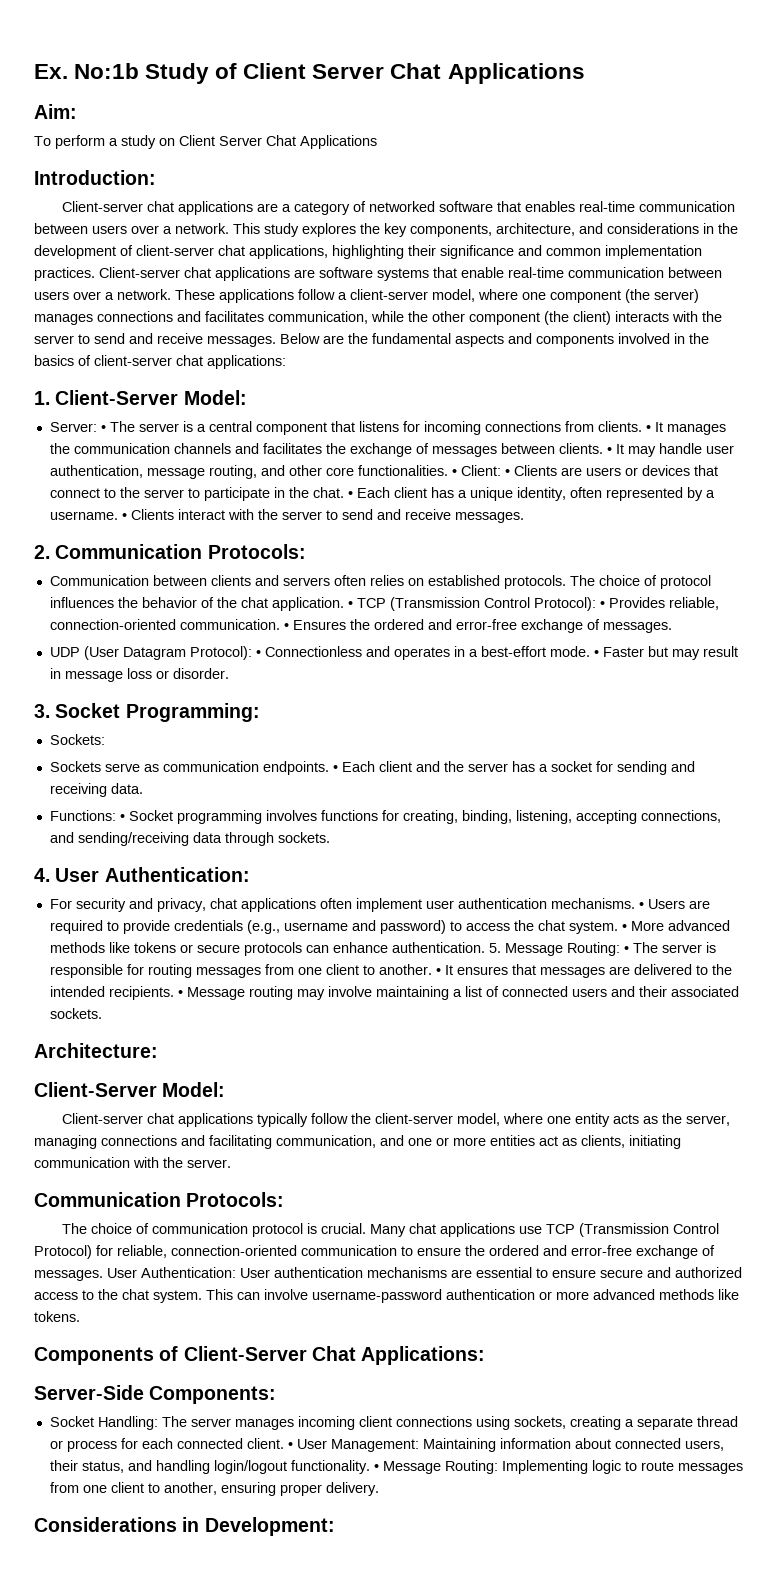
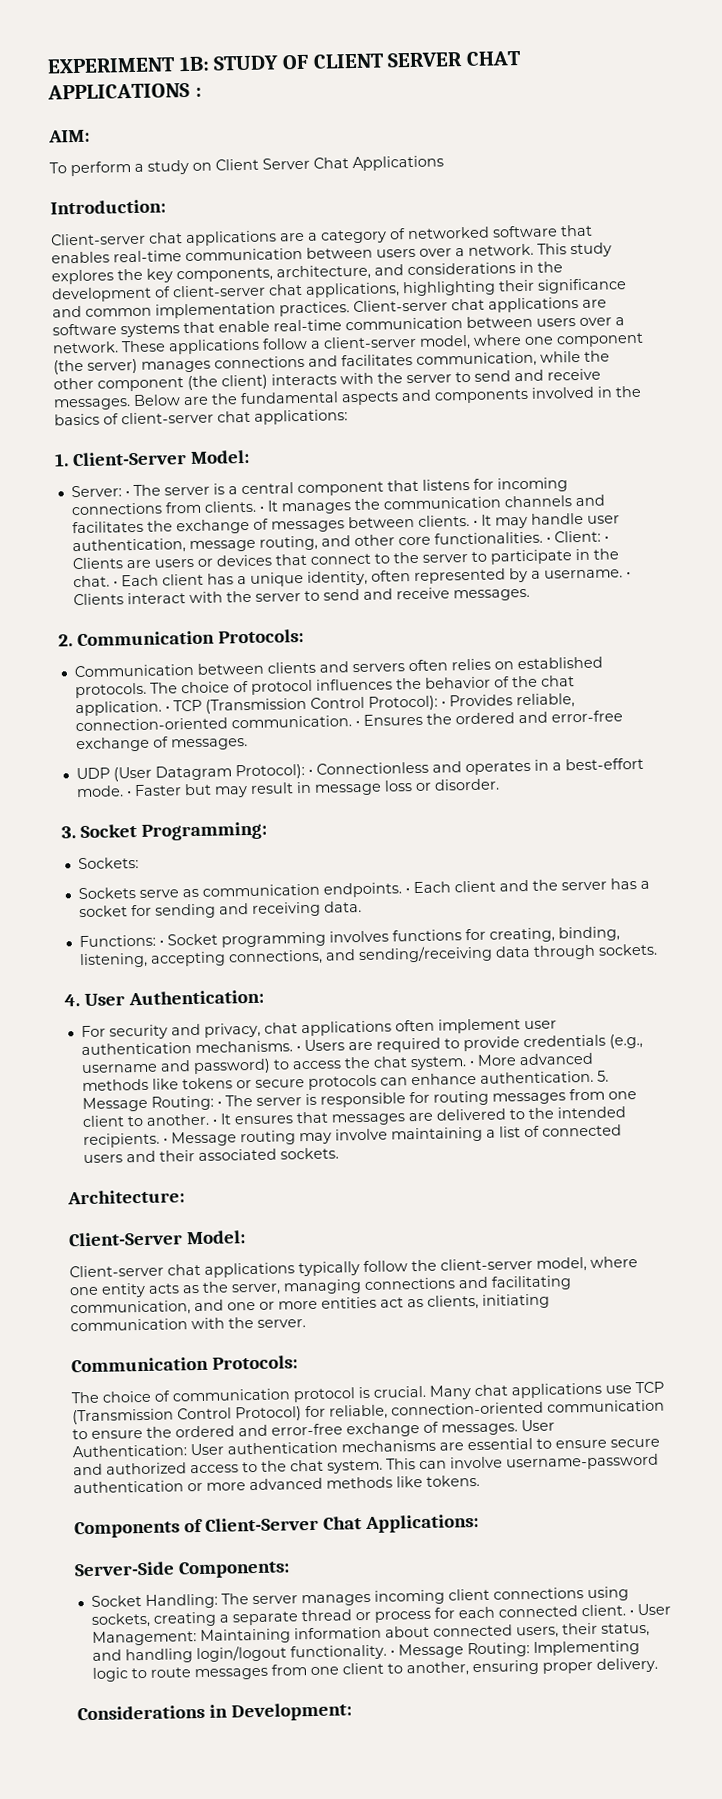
[34,63,585,84] [34,104,77,119] Ex. No:1b Study of Client Server Chat Applications // Aim: -> [47,50,523,74] [47,82,202,100] [48,129,90,143] EXPERIMENT 1B: STUDY OF CLIENT SERVER CHAT APPLICATIONS : // AIM:

